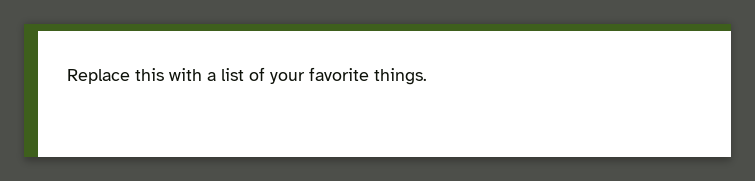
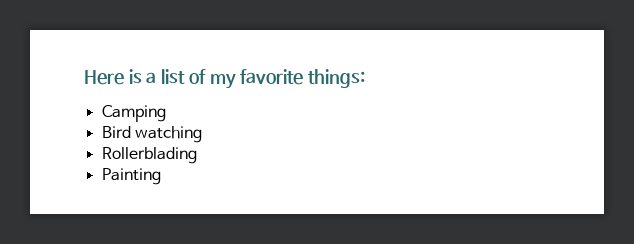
[67,67,427,85] Replace this with a list of your favorite things. -> [84,69,366,89] [101,105,166,122] [101,126,202,143] [101,147,197,164] [101,168,161,185] Here is a list of my favorite things: // Camping // Bird watching // Rollerblading // Painting

